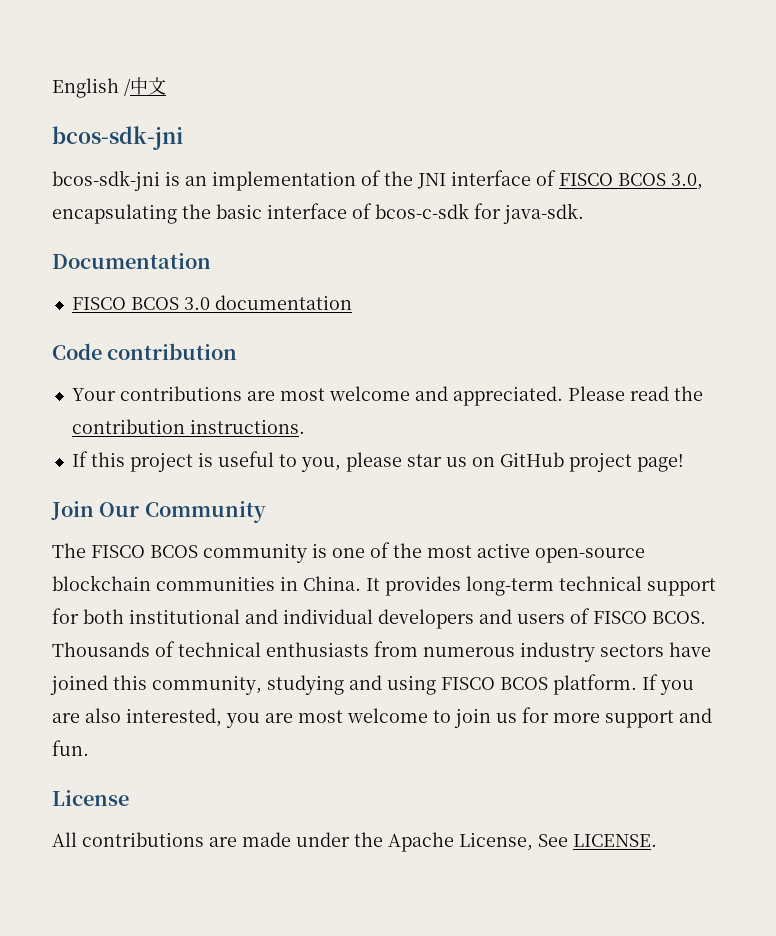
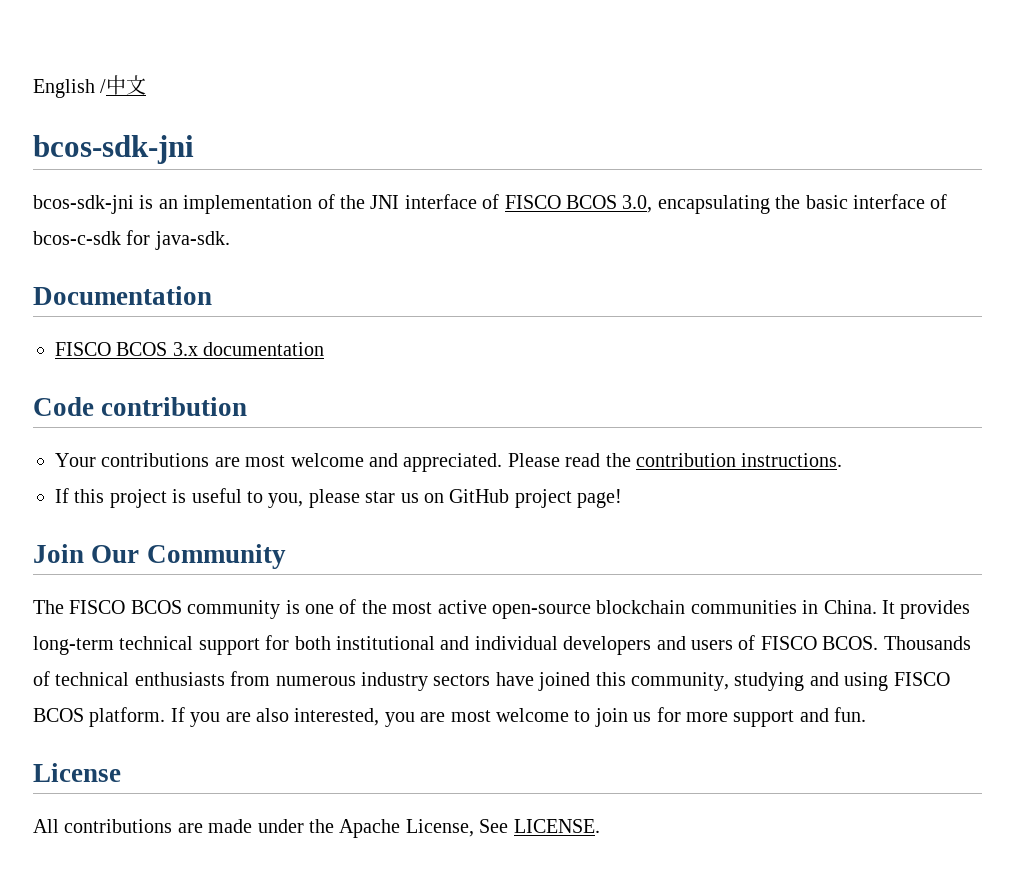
[183,297,210,310] 3.0 -> [172,342,198,356] 3.x

